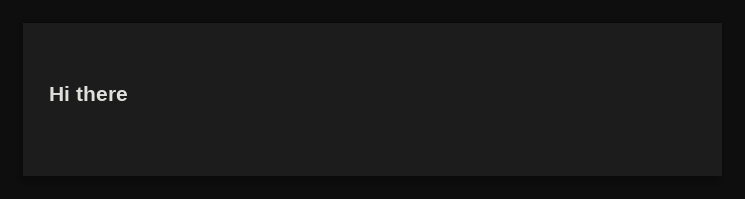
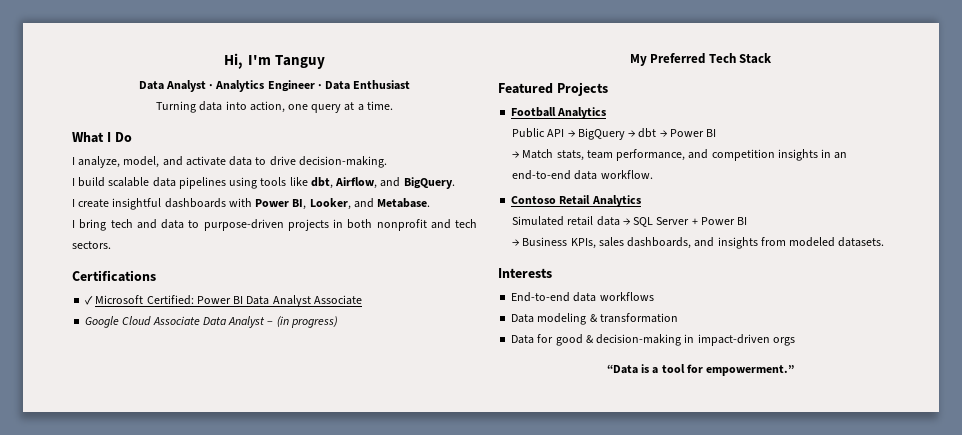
[49,86,128,101] Hi there -> [224,53,325,69] [138,80,411,92] [156,101,393,113] [72,132,132,143] [72,156,387,168] [72,177,455,189] [72,198,431,210] [72,219,477,231] [72,241,111,249] [72,270,156,282] [85,295,362,307] [85,316,338,328] [629,53,773,66] [498,82,608,96] [511,107,607,119] [512,128,717,140] [512,149,848,161] [512,170,653,180] [511,195,641,207] [512,216,748,227] [512,237,885,249] [498,268,552,278] [511,292,654,302] [511,313,678,325] [511,334,795,346] [606,364,795,376] Hi, I'm Tanguy // Data Analyst · Analytics Engineer · Data Enthusiast // Turning data into action, one query at a time. // What I Do // I analyze, model, and activate data to drive decision-making. // I build scalable data pipelines using tools like dbt, Airflow, and BigQuery. // I create insightful dashboards with Power BI, Looker, and Metabase. // I bring tech and data to purpose-driven projects in both nonprofit and tech sectors. // Certifications // ✓ Microsoft Certified: Power BI Data Analyst Associate // Google Cloud Associate Data Analyst – (in progress) // My Preferred Tech Stack // Featured Projects // Football Analytics // Public API → BigQuery → dbt → Power BI // → Match stats, team performance, and competition insights in an end-to-end data workflow. // Contoso Retail Analytics // Simulated retail data → SQL Server + Power BI // → Business KPIs, sales dashboards, and insights from modeled datasets. // Interests // End-to-end data workflows // Data modeling & transformation // Data for good & decision-making in impact-driven orgs // “Data is a tool for empowerment.”

